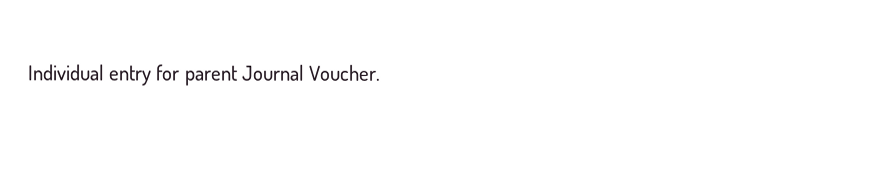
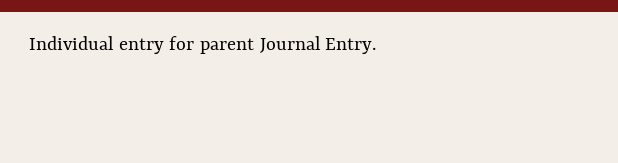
[308,64,381,81] Voucher. -> [325,38,377,54] Entry.

